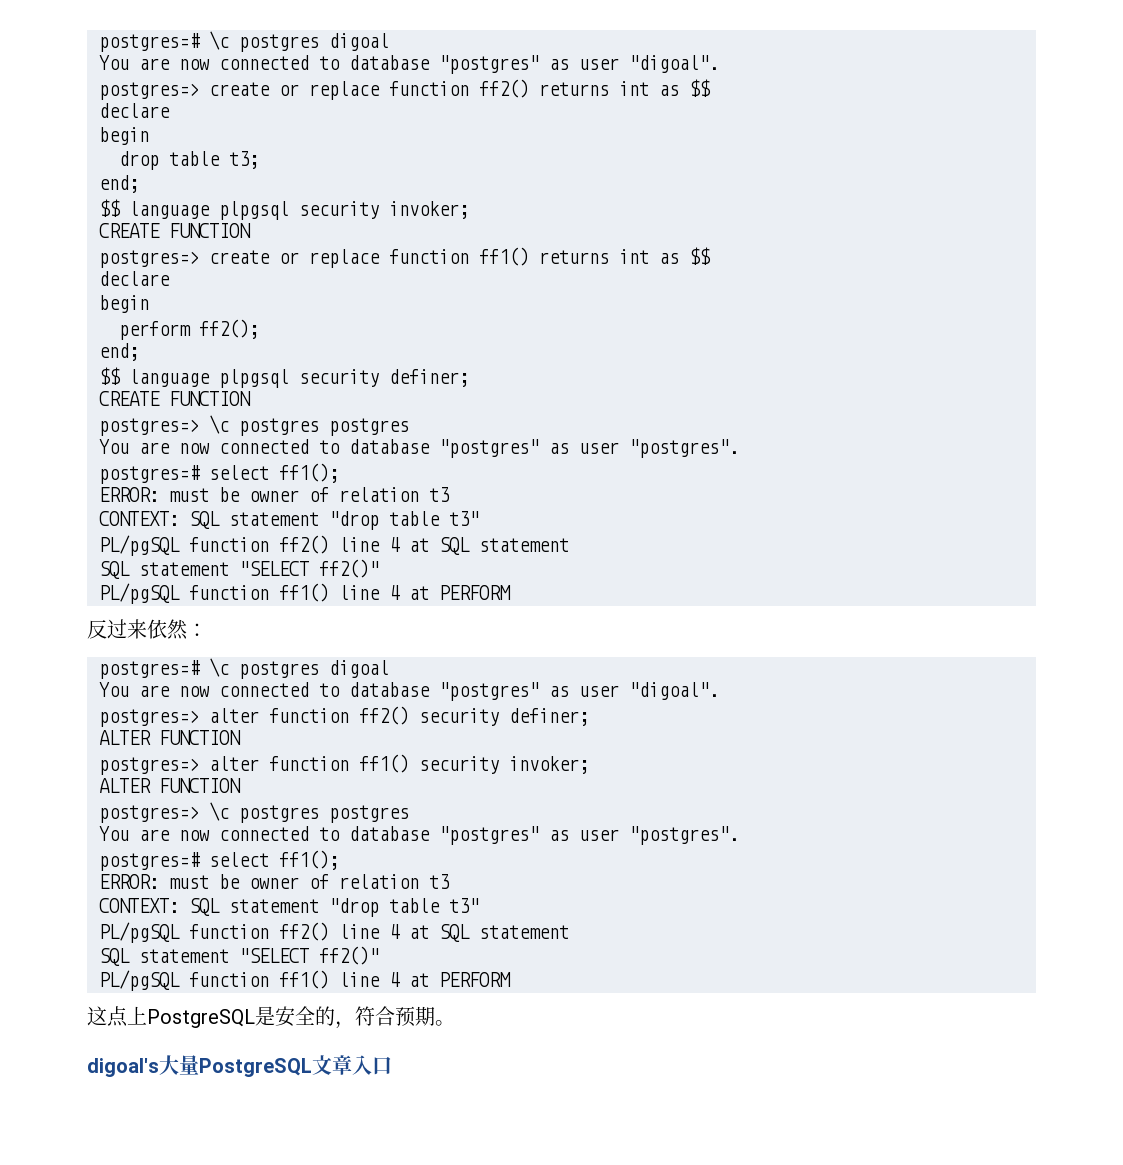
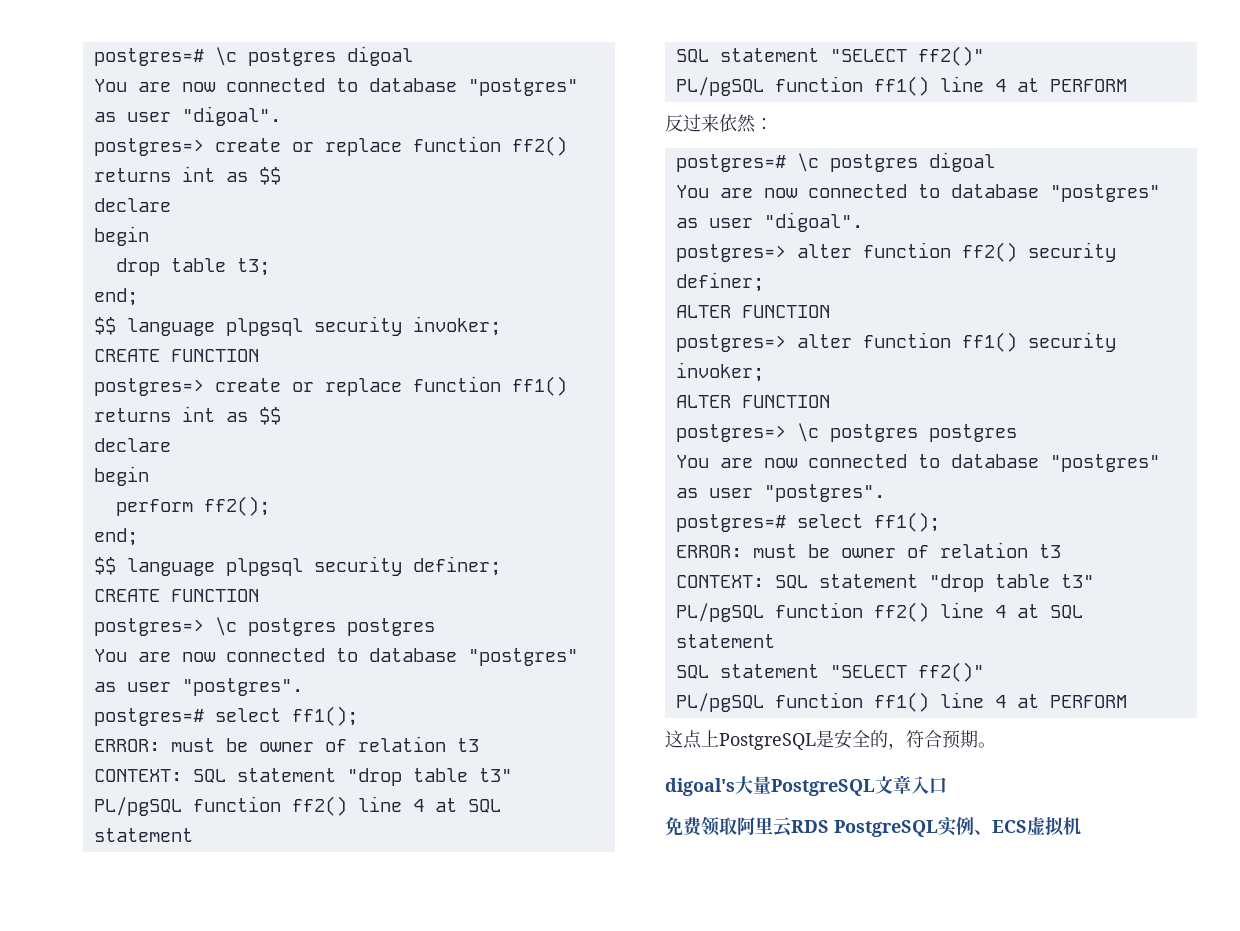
(392, 1065) none -> [665,816,1081,837] // 免费领取阿里云RDS PostgreSQL实例、ECS虚拟机

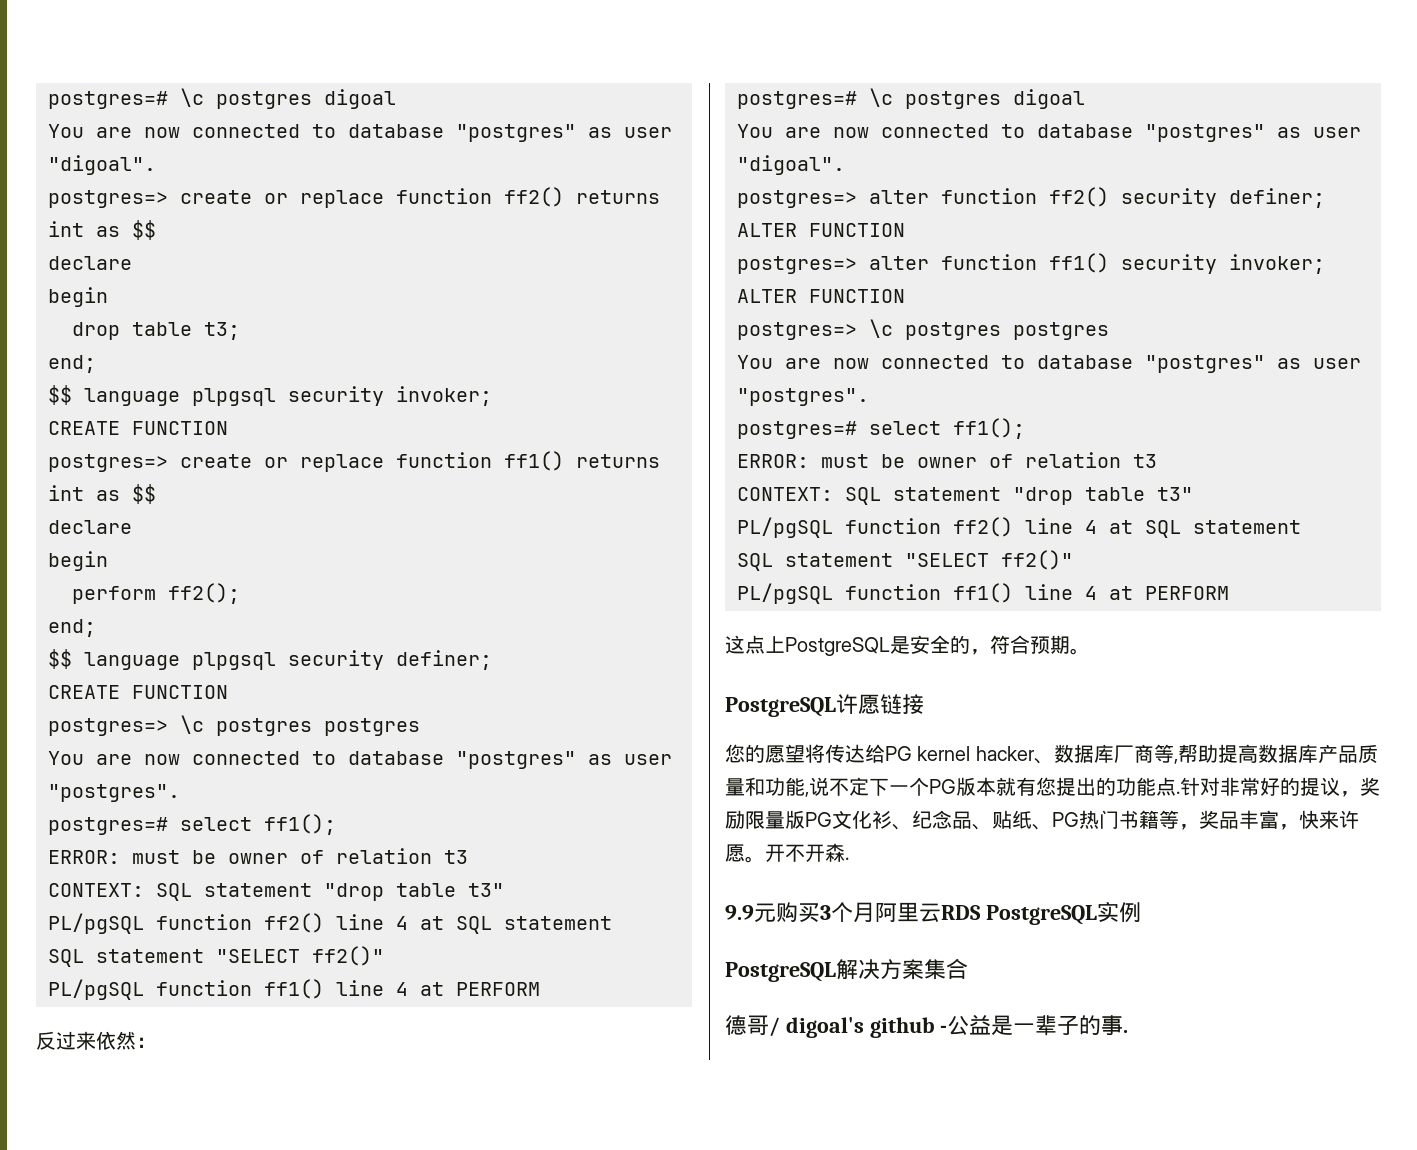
[665,775,947,796] [665,816,737,836] digoal's大量PostgreSQL文章入口 // 免费领取 -> [725,694,924,717] [725,744,1378,764] [725,777,1380,797] [725,810,1359,830] [725,843,849,863] [725,902,875,923] PostgreSQL许愿链接 // 您的愿望将传达给PG kernel hacker、数据库厂商等,帮助提高数据库产品质量和功能,说不定下一个PG版本就有您提出的功能点.针对非常好的提议，奖励限量版PG文化衫、纪念品、贴纸、PG热门书籍等，奖品丰富，快来许愿。开不开森. // 9.9元购买3个月
[974,817,1081,836] 、ECS虚拟机 -> [725,958,968,982] [725,1014,1129,1038] // PostgreSQL解决方案集合 // 德哥/ digoal's github -公益是一辈子的事.

